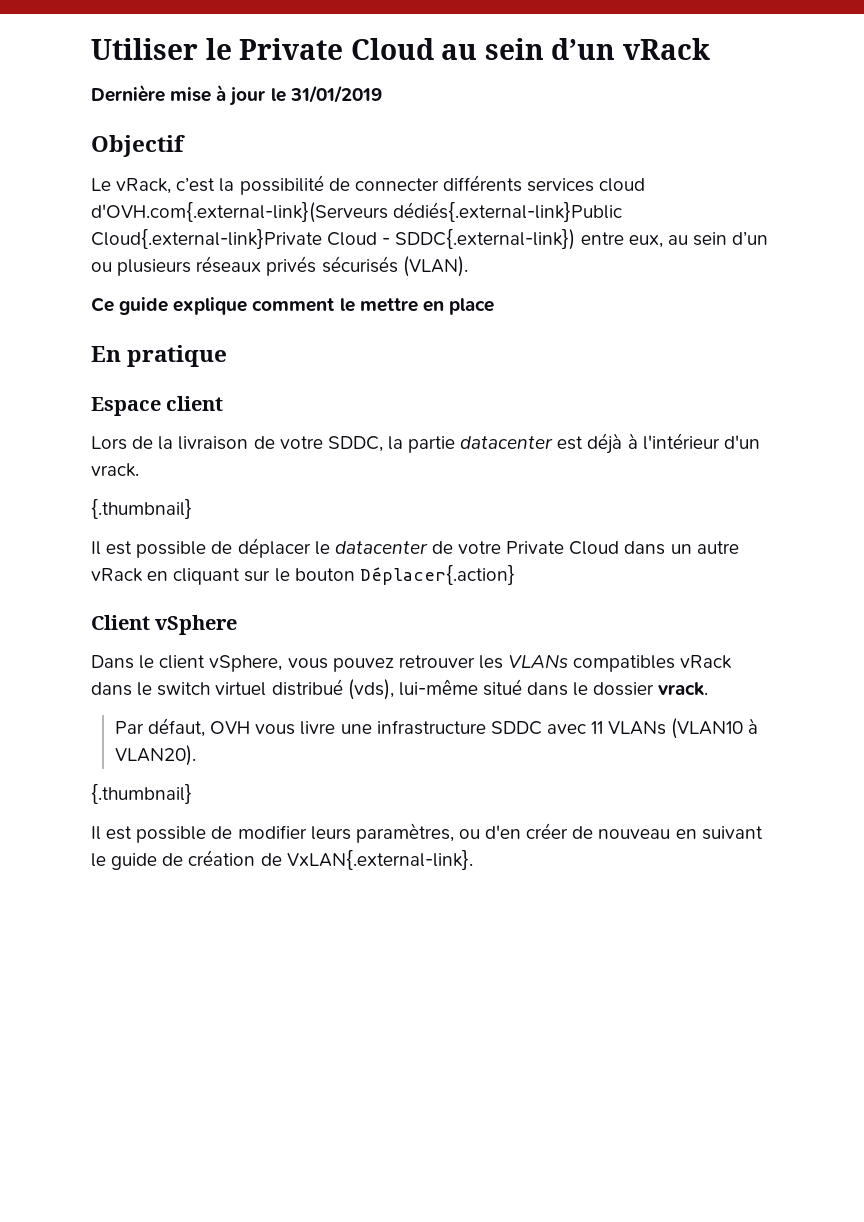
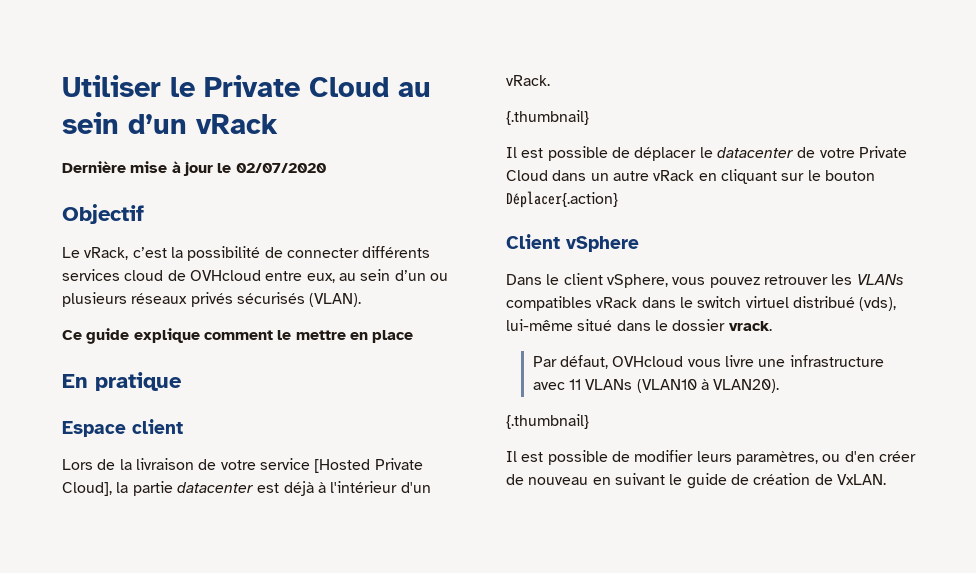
[289,85,382,103] 31/01/2019 -> [235,163,326,173] 02/07/2020
[91,202,623,223] [91,229,576,250] d'OVH.com{.external-link}(Serveurs dédiés{.external-link}Public Cloud{.external-link}Private Cloud - SDDC{.external-link}) -> [167,270,261,281] de OVHcloud
[327,436,383,452] SDDC, -> [259,458,423,473] [62,482,112,496] service [Hosted Private Cloud],
[91,463,139,477] vrack. -> [506,75,550,86] vRack.
[210,721,251,734] OVH -> [612,356,684,367] OVHcloud
[490,721,542,735] SDDC -> (884, 361) none
[286,850,473,870] VxLAN{.external-link}. -> [836,474,886,485] VxLAN.

